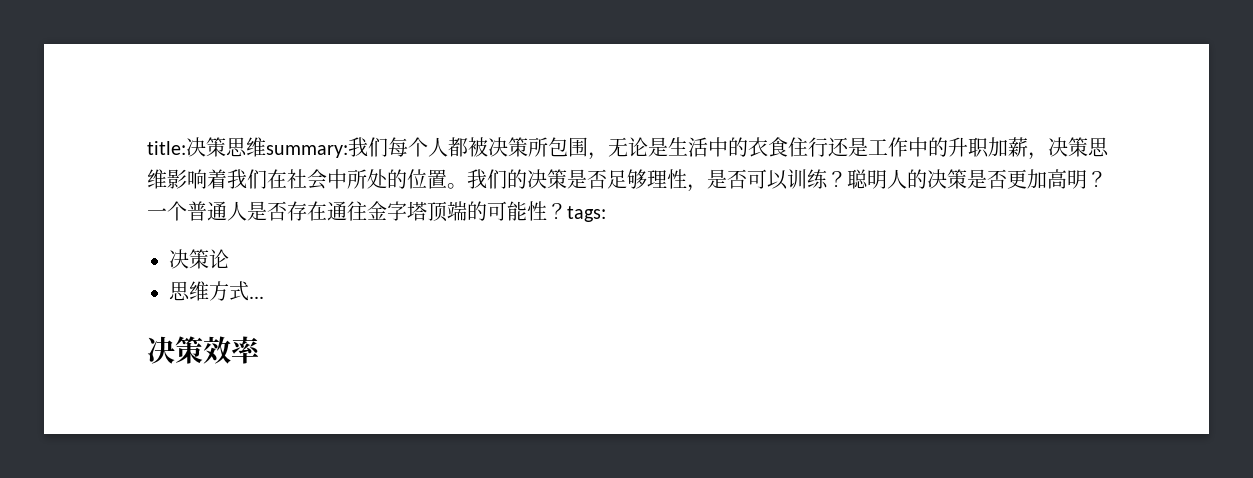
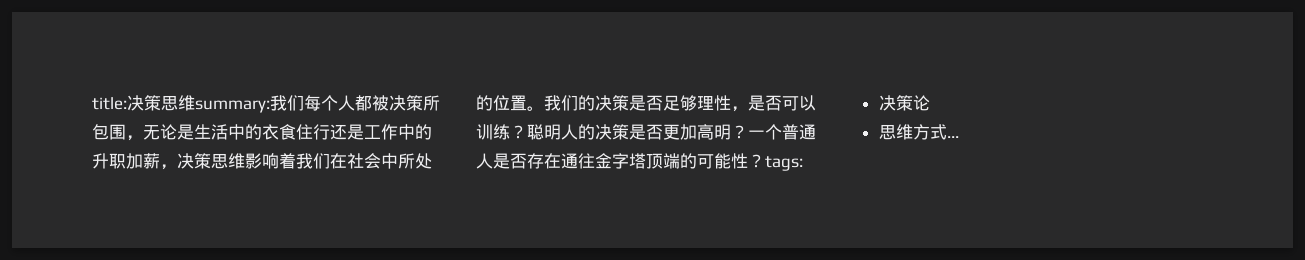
[147,336,260,364] // 决策效率 -> (959, 137) none

